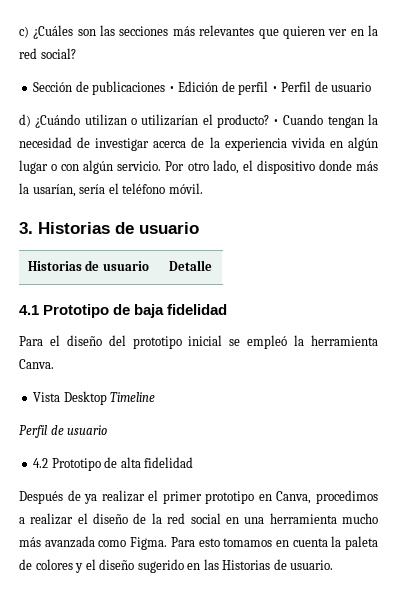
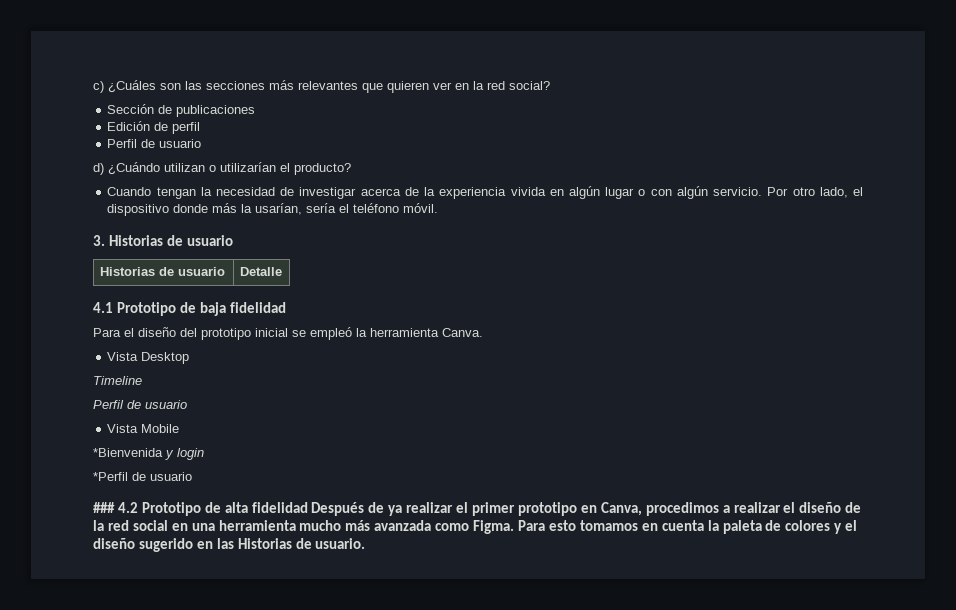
[168,86,175,92] • -> (256, 111) //
[271,86,278,92] • -> (201, 128) //
[273,119,280,125] • -> (351, 169) //
(107, 398) none -> (190, 358) //
(108, 430) none -> [107,424,180,433] [93,448,204,460] [93,472,192,481] [93,502,115,513] Vista Mobile // *Bienvenida y login // *Perfil de usuario // ###
(194, 462) // -> (308, 507) none

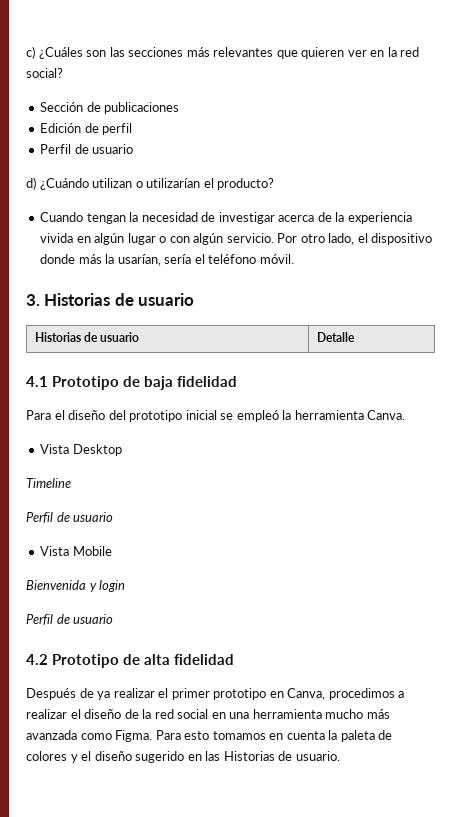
[93,448,163,457] *Bienvenida -> [26,580,86,590] Bienvenida
[93,472,192,481] [93,502,115,513] *Perfil de usuario // ### -> [26,614,114,625] Perfil de usuario //
(308, 507) none -> (234, 659) //

